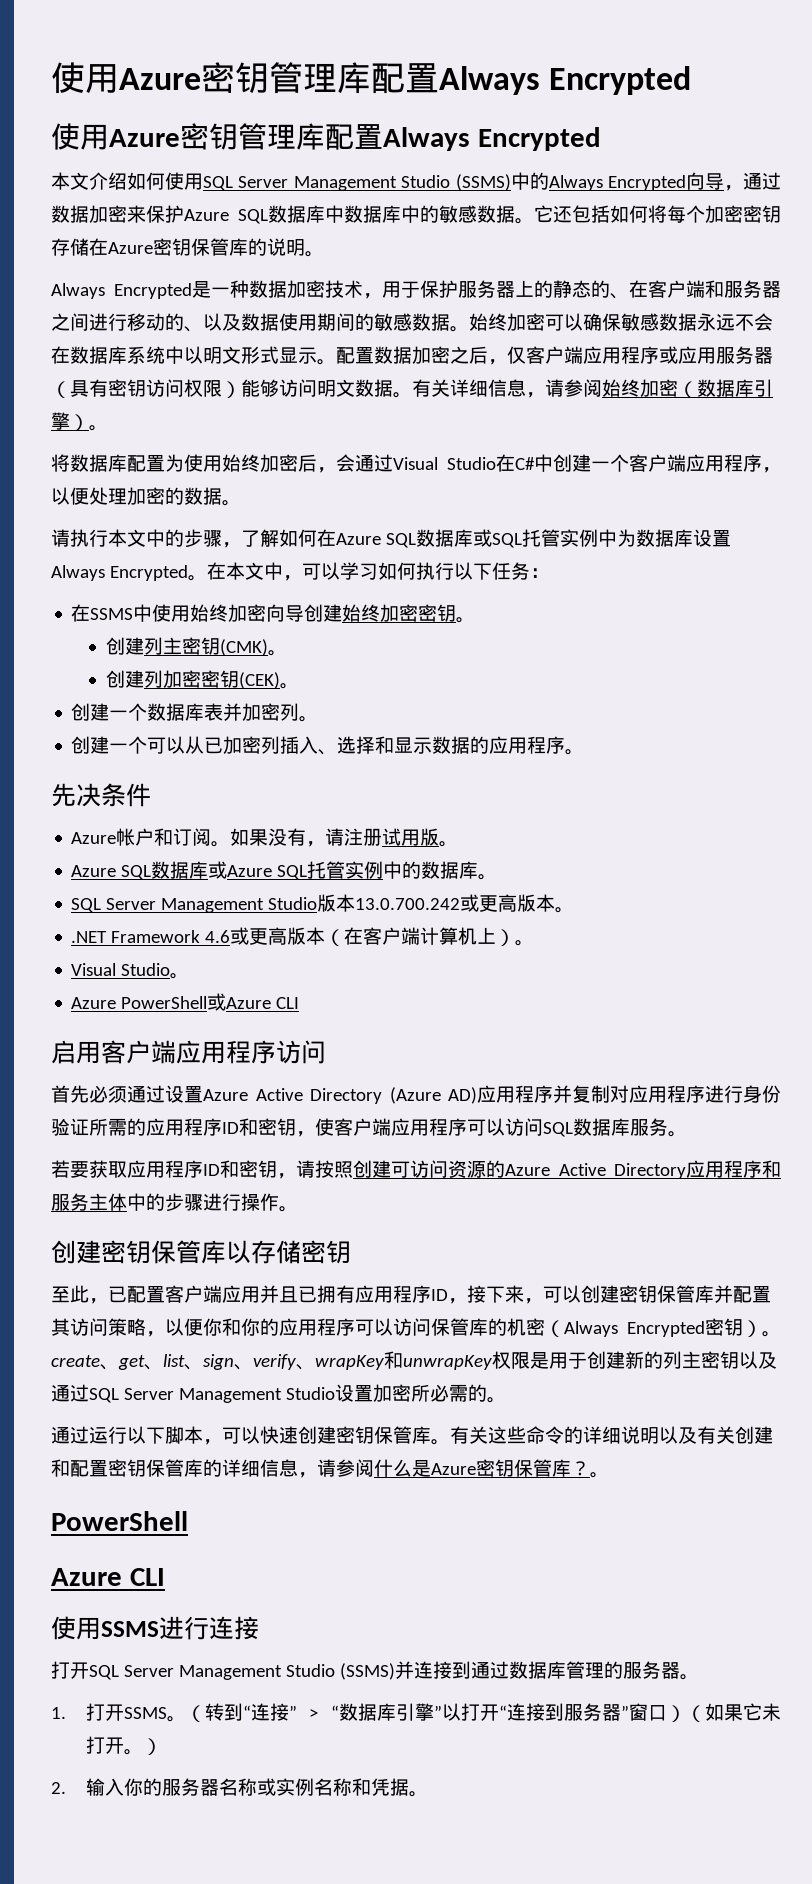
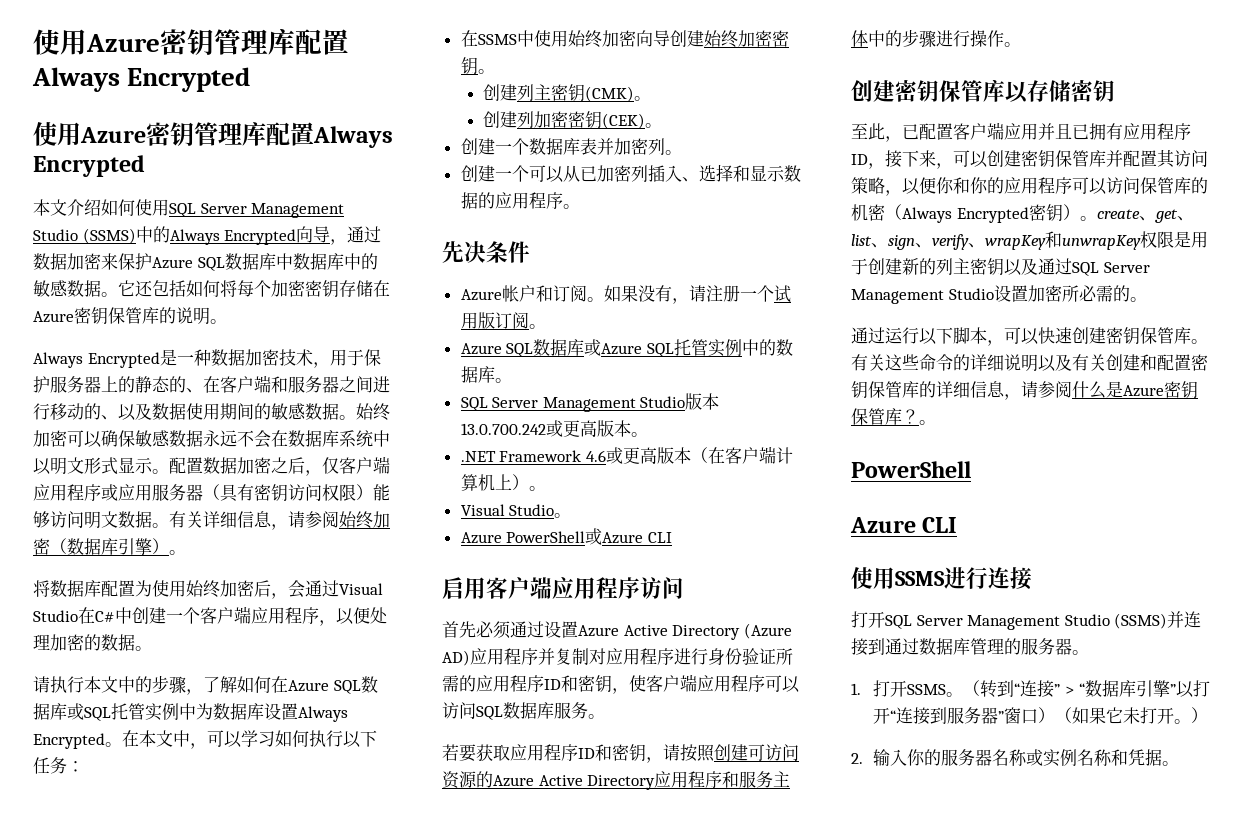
[382,828,440,846] 试用版 -> [739,285,791,303] [460,312,529,329] 一个试用版订阅

